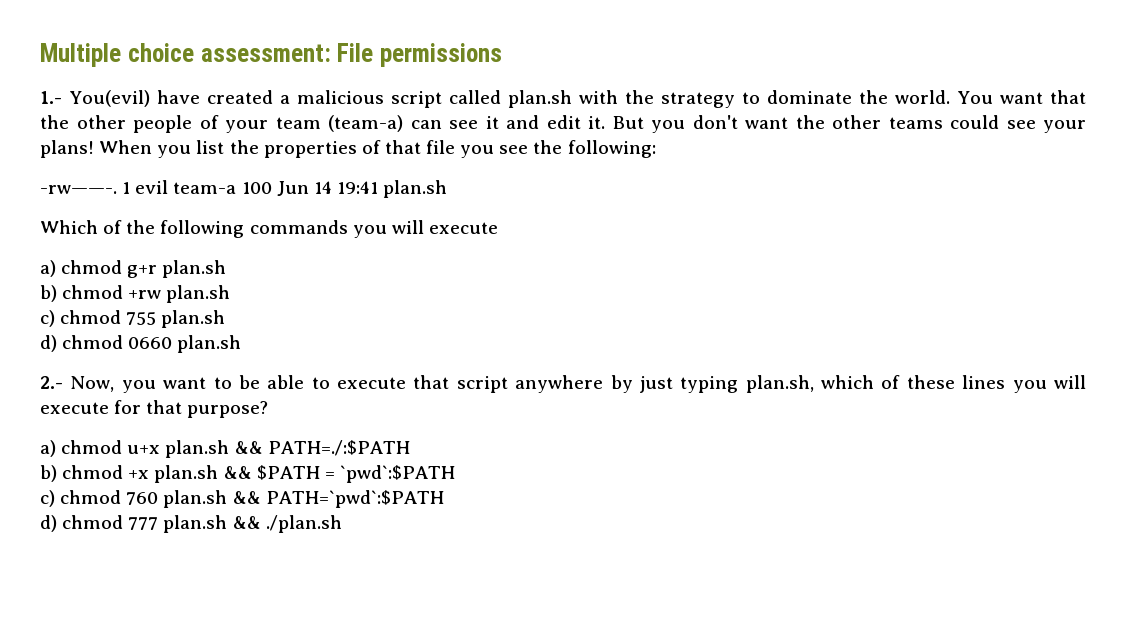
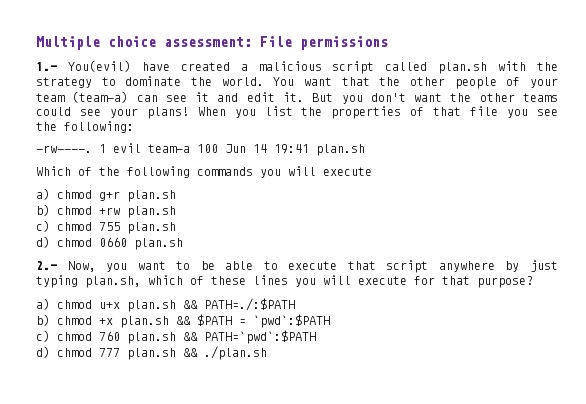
[40,185,117,194] -rw——-. -> [36,145,92,153] -rw----.

